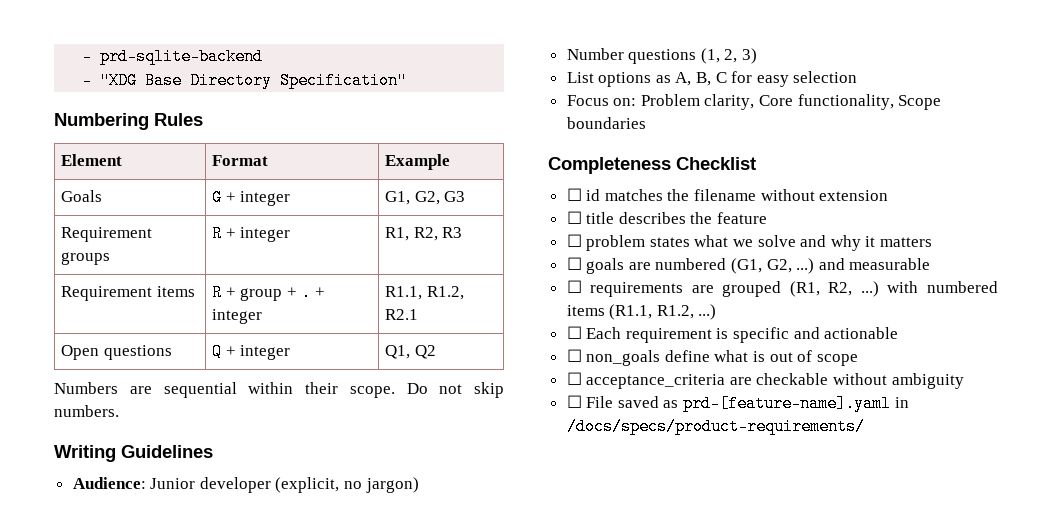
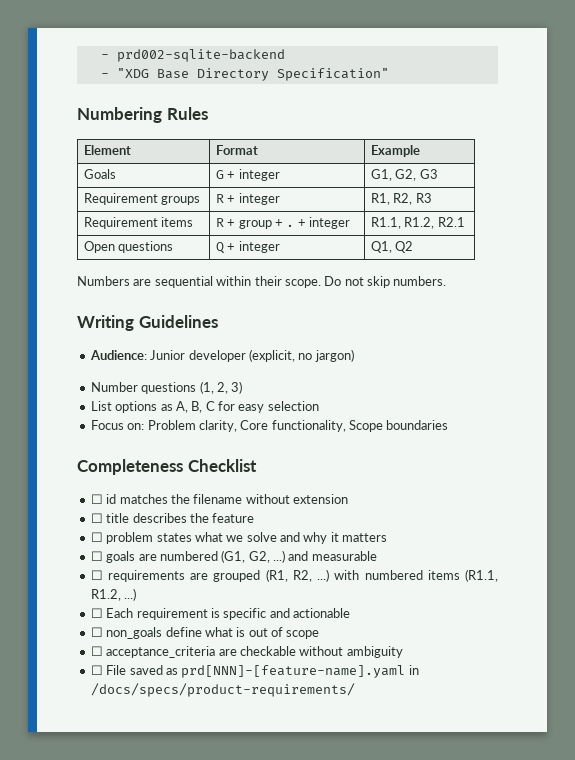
[82,48,264,65] - prd-sqlite-backend -> [100,49,285,62] - prd002-sqlite-backend
[683,395,892,412] prd-[feature-name].yaml -> [181,665,406,678] prd[NNN]-[feature-name].yaml

